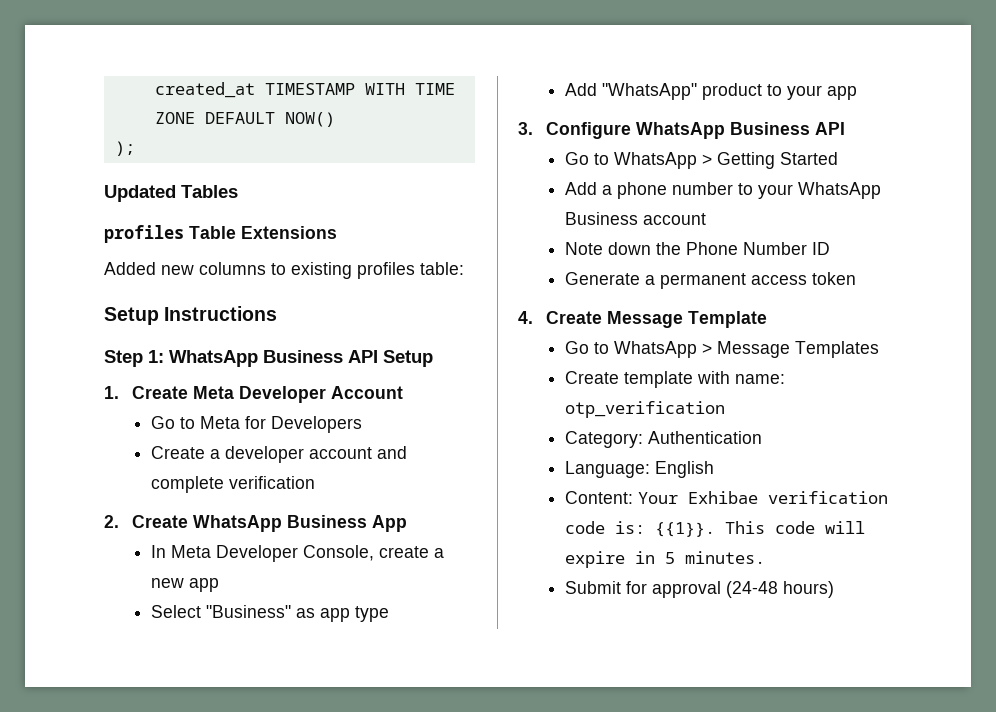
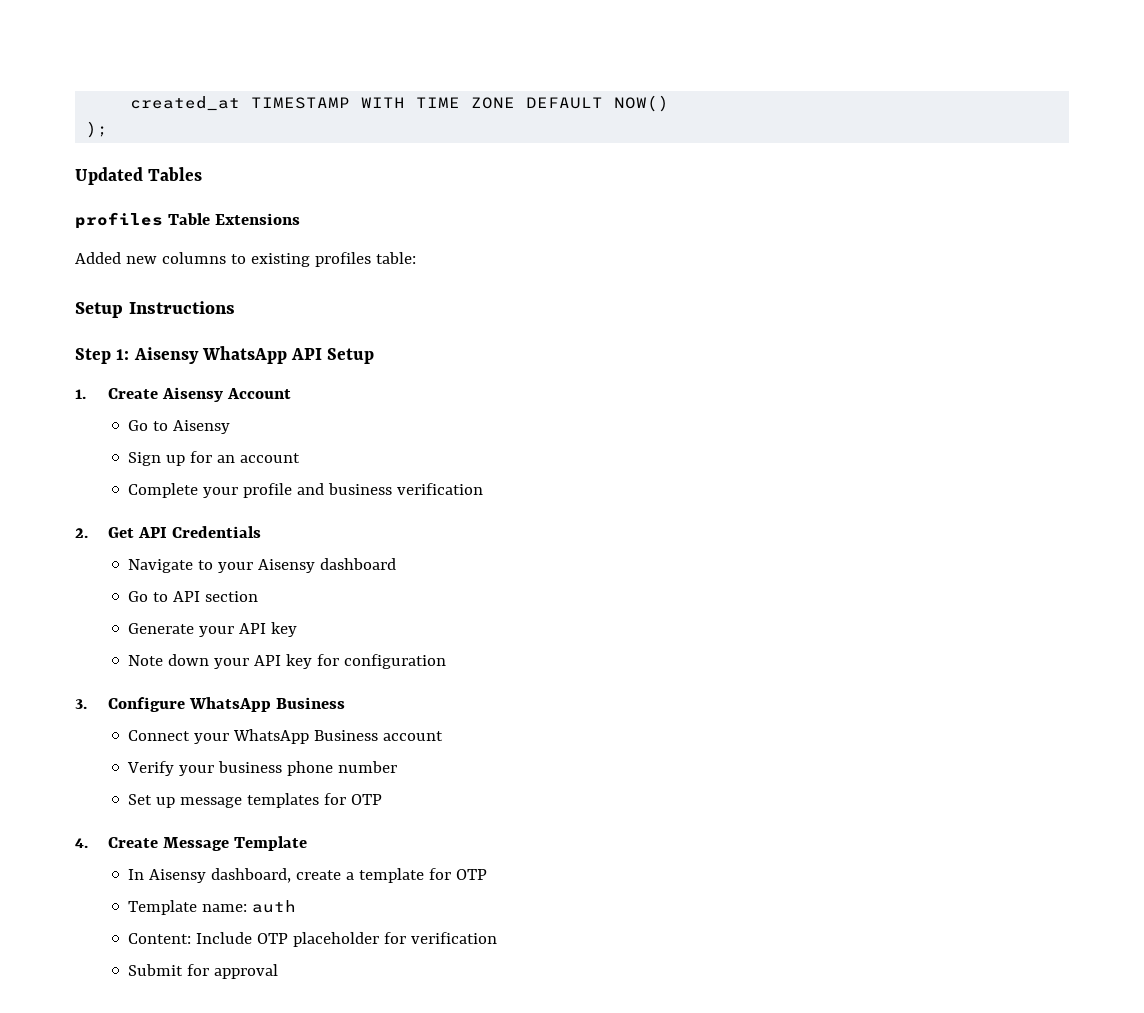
[169,350,343,367] WhatsApp Business -> [133,346,287,364] Aisensy WhatsApp
[192,386,326,403] Meta Developer -> [162,387,224,402] Aisensy
[200,416,363,433] [151,446,408,463] [151,476,316,493] [104,515,407,532] [151,545,445,562] [151,578,220,592] [151,605,390,622] [565,83,858,100] [518,122,845,139] [565,152,839,169] [565,182,882,199] [565,212,707,225] [565,242,831,255] [565,272,857,289] [518,311,767,328] [565,341,880,358] [565,371,786,388] [565,401,726,418] [565,431,763,448] [565,461,715,478] [565,491,889,504] [565,521,866,537] [565,551,766,568] Meta for Developers // Create a developer account and complete verification // 2. Create WhatsApp Business App // In Meta Developer Console, create a new app // Select "Business" as app type // Add "WhatsApp" product to your app // 3. Configure WhatsApp Business API // Go to WhatsApp > Getting Started // Add a phone number to your WhatsApp Business account // Note down the Phone Number ID // Generate a permanent access token // 4. Create Message Template // Go to WhatsApp > Message Templates // Create template with name: otp_verification // Category: Authentication // Language: English // Content: Your Exhibae verification code is: {{1}}. This code will expire in 5 minutes. -> [173,420,231,434] [128,451,301,466] [128,483,484,498] [75,526,262,538] [128,558,397,573] [128,591,259,602] [128,622,298,637] [128,654,447,669] [75,697,346,712] [128,729,444,744] [127,761,398,776] [128,793,383,808] [75,836,308,851] [128,868,488,883] [128,900,297,915] [128,932,498,947] Aisensy // Sign up for an account // Complete your profile and business verification // 2. Get API Credentials // Navigate to your Aisensy dashboard // Go to API section // Generate your API key // Note down your API key for configuration // 3. Configure WhatsApp Business // Connect your WhatsApp Business account // Verify your business phone number // Set up message templates for OTP // 4. Create Message Template // In Aisensy dashboard, create a template for OTP // Template name: auth // Content: Include OTP placeholder for verification
[726,581,835,598] (24-48 hours) -> (279, 971) none

